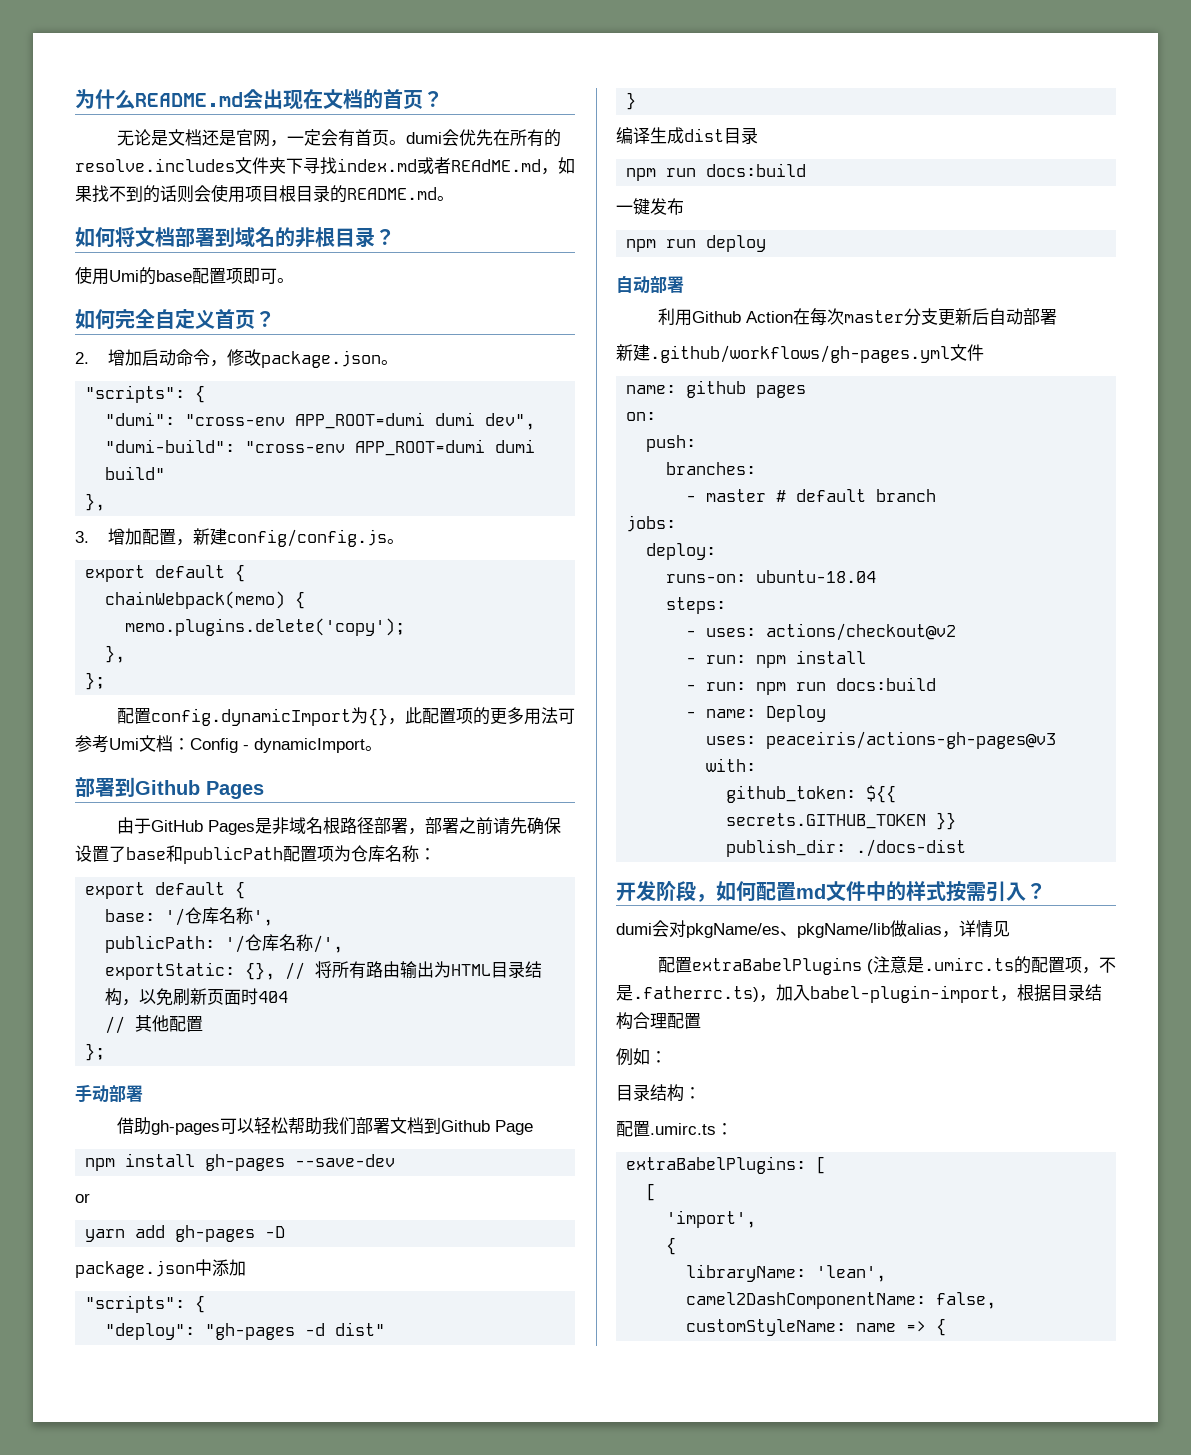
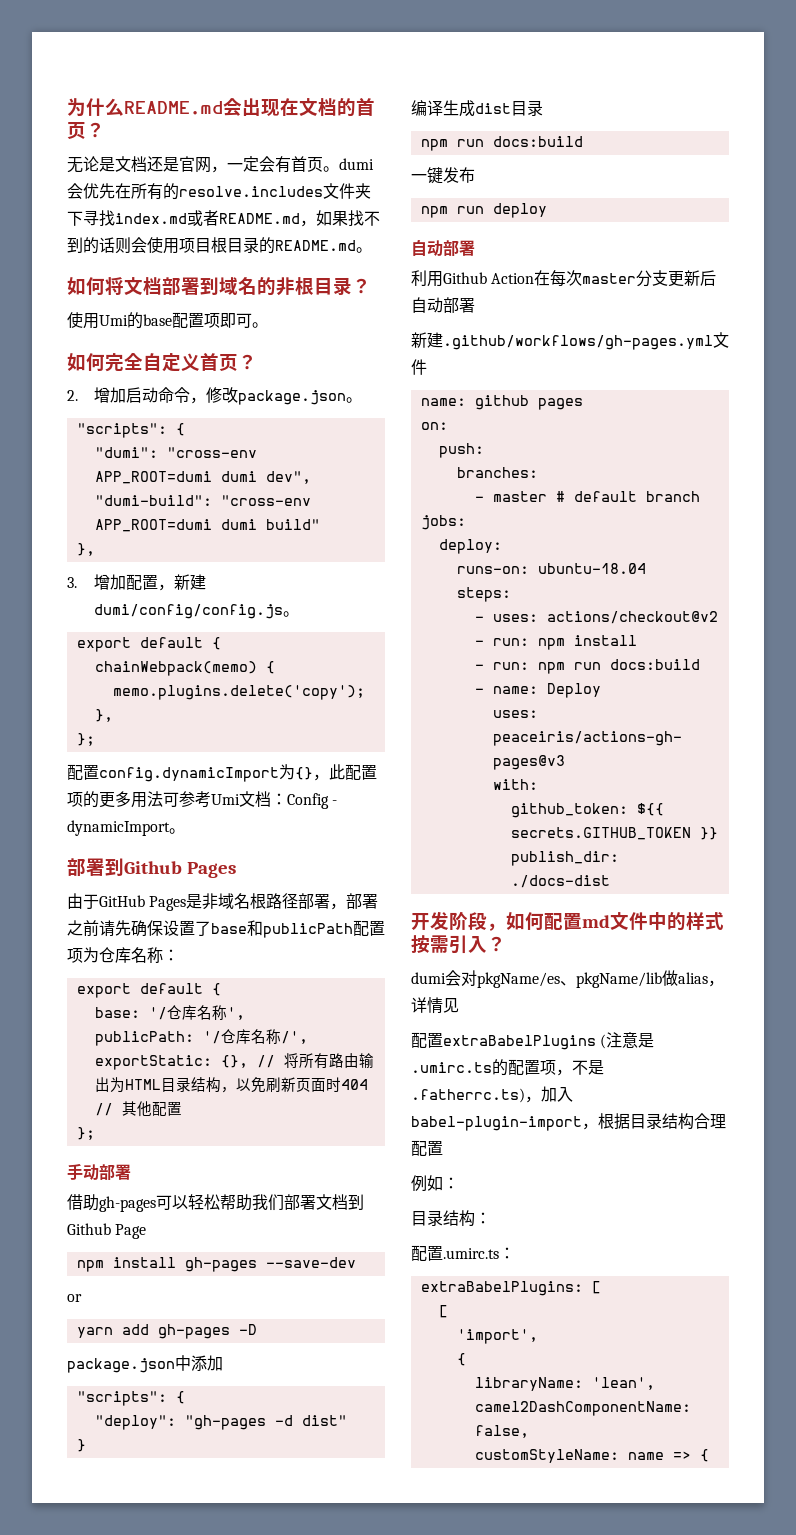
[451,159,541,172] REAdME.md -> [219,213,300,224] README.md
[227,529,388,547] config/config.js -> [94,604,284,619] dumi/config/config.js

